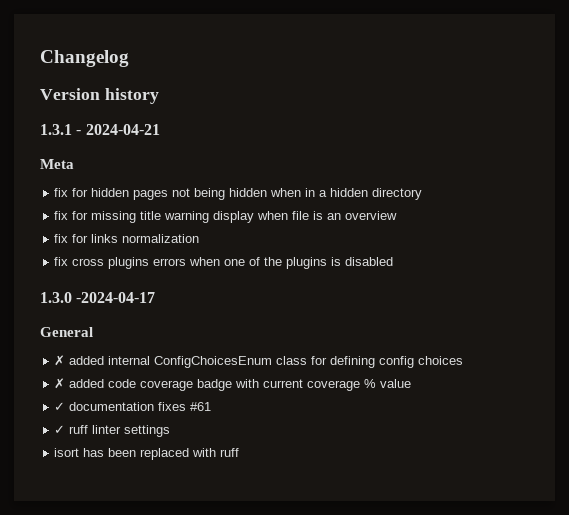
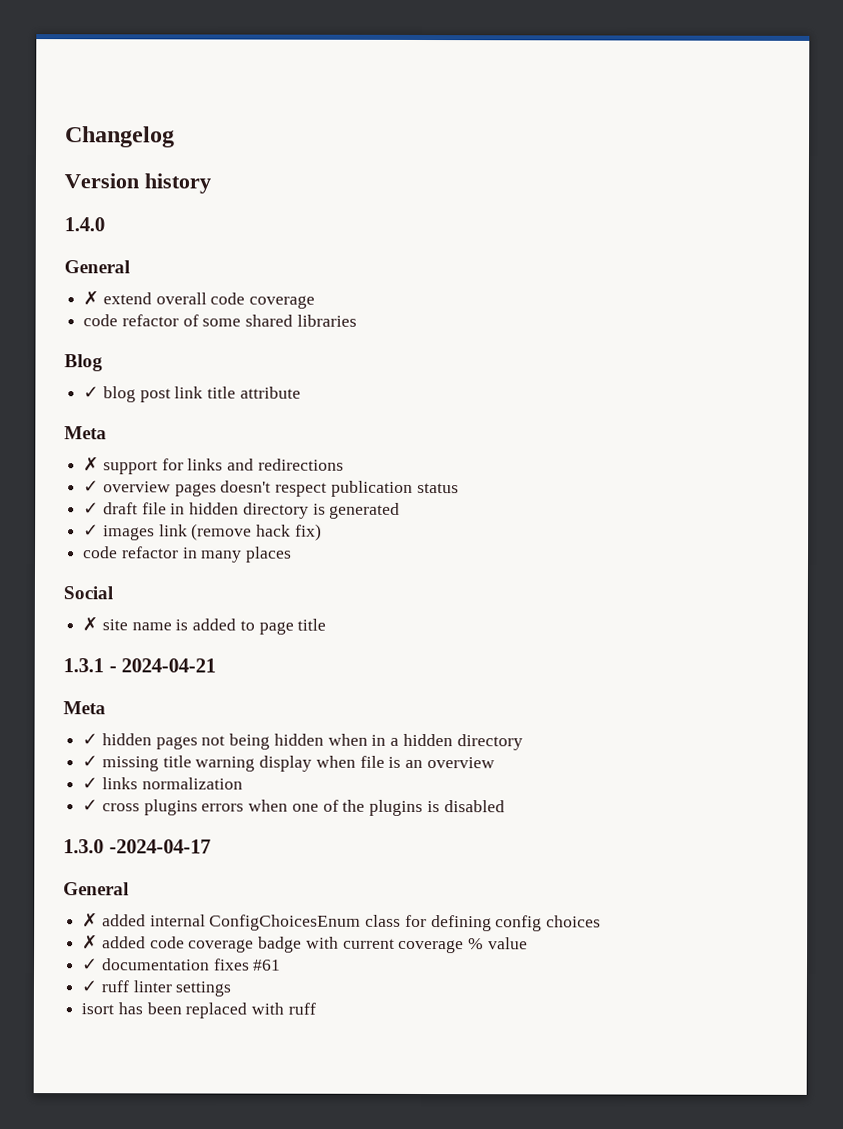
(159, 96) none -> [64,217,105,232] [64,260,130,274] [83,290,316,309] [83,314,357,327] [64,354,103,372] [83,386,301,403] [64,426,107,440] [83,456,344,475] [83,480,459,497] [83,502,401,519] [83,523,322,541] [83,546,293,563] [63,586,113,600] [82,616,327,635] // 1.4.0 // General // ✗ extend overall code coverage // code refactor of some shared libraries // Blog // ✓ blog post link title attribute // Meta // ✗ support for links and redirections // ✓ overview pages doesn't respect publication status // ✓ draft file in hidden directory is generated // ✓ images link (remove hack fix) // code refactor in many places // Social // ✗ site name is added to page title
[54,188,89,197] fix for -> [82,733,99,746] ✓
[54,211,89,220] fix for -> [82,755,99,768] ✓
[54,234,89,243] fix for -> [82,777,99,790] ✓
[54,257,69,266] fix -> [82,799,99,812] ✓

